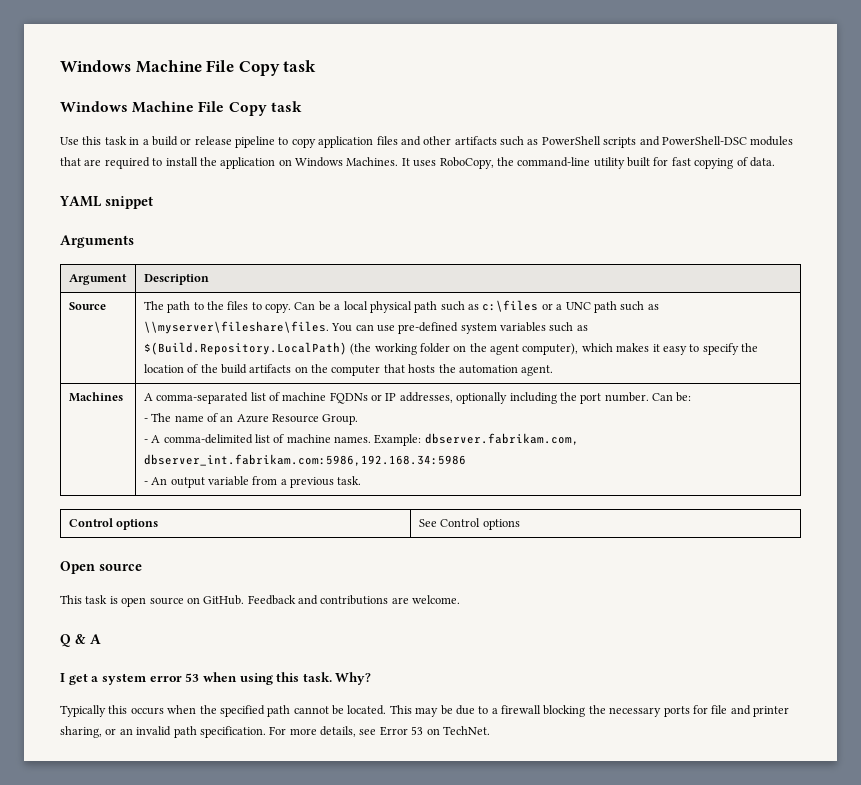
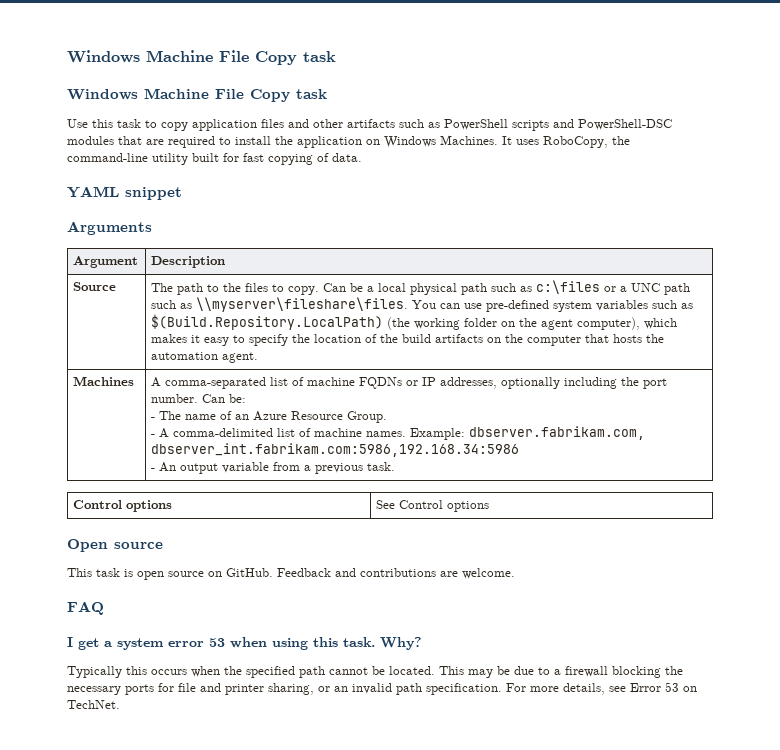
[129,136,275,148] in a build or release pipeline -> (141, 123) none
[60,634,101,647] Q & A -> [67,601,104,615] FAQ

